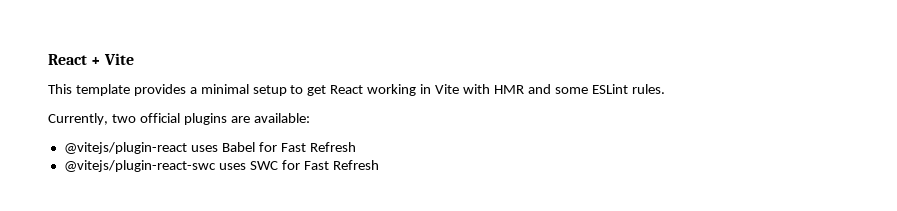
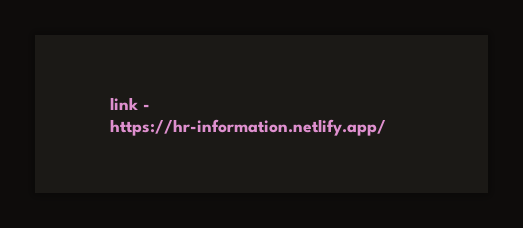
[48,53,134,65] [48,84,665,96] [48,113,310,125] [63,142,356,154] [63,160,379,172] React + Vite // This template provides a minimal setup to get React working in Vite with HMR and some ESLint rules. // Currently, two official plugins are available: // @vitejs/plugin-react uses Babel for Fast Refresh // @vitejs/plugin-react-swc uses SWC for Fast Refresh -> [110,97,150,110] [110,119,386,136] link - https://hr-information.netlify.app/

